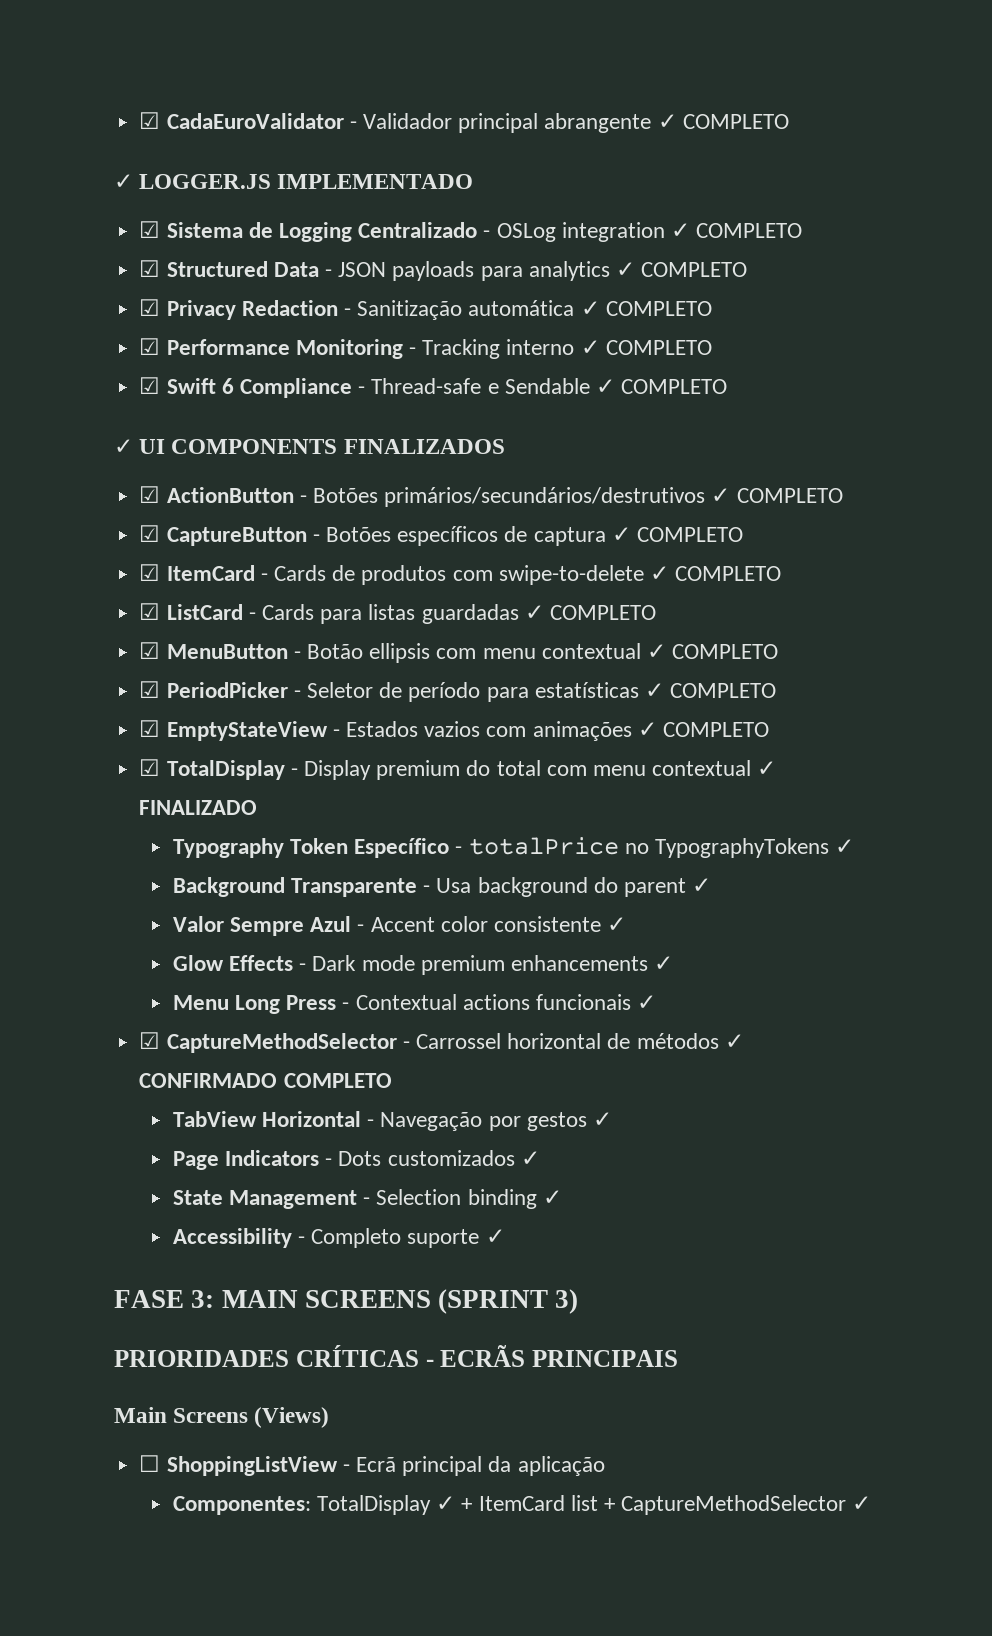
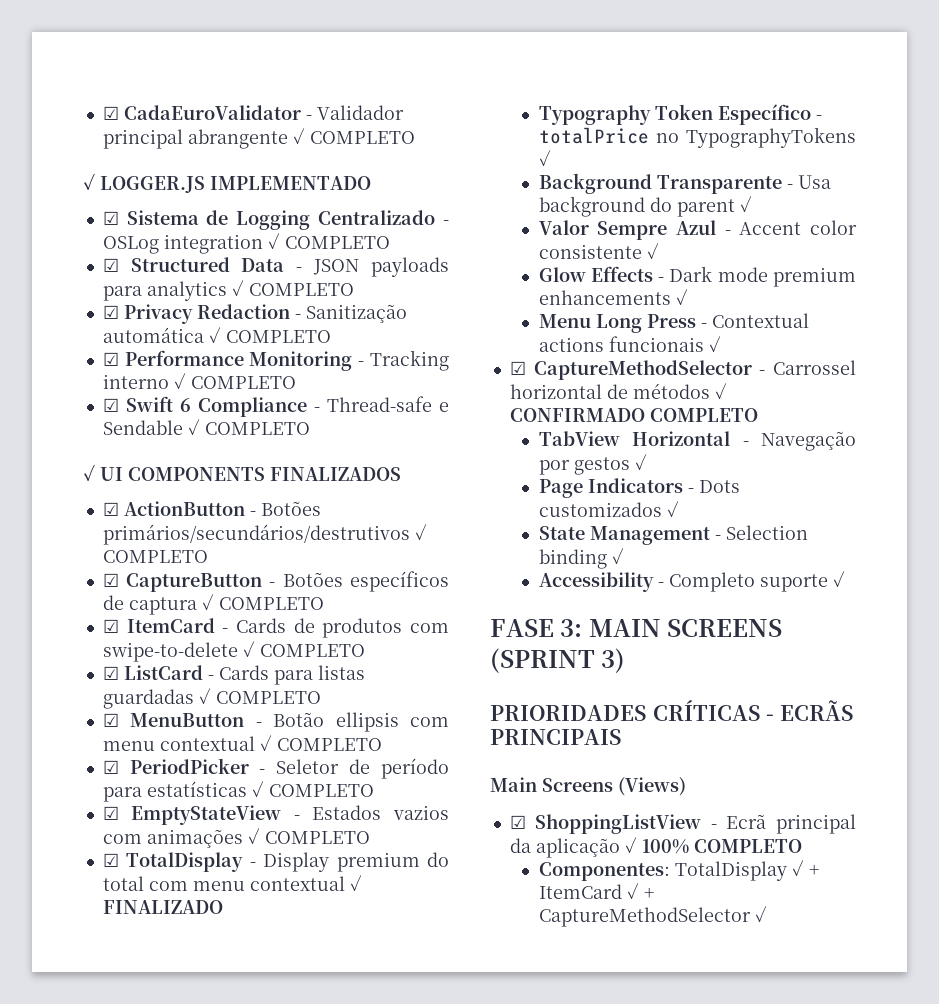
[139,1455,161,1472] ☐ -> [509,815,526,829] ☑
(605, 1466) none -> [624,837,802,854] ✓ 100% COMPLETO
[570,1495,598,1511] list -> [626,883,639,899] ✓

